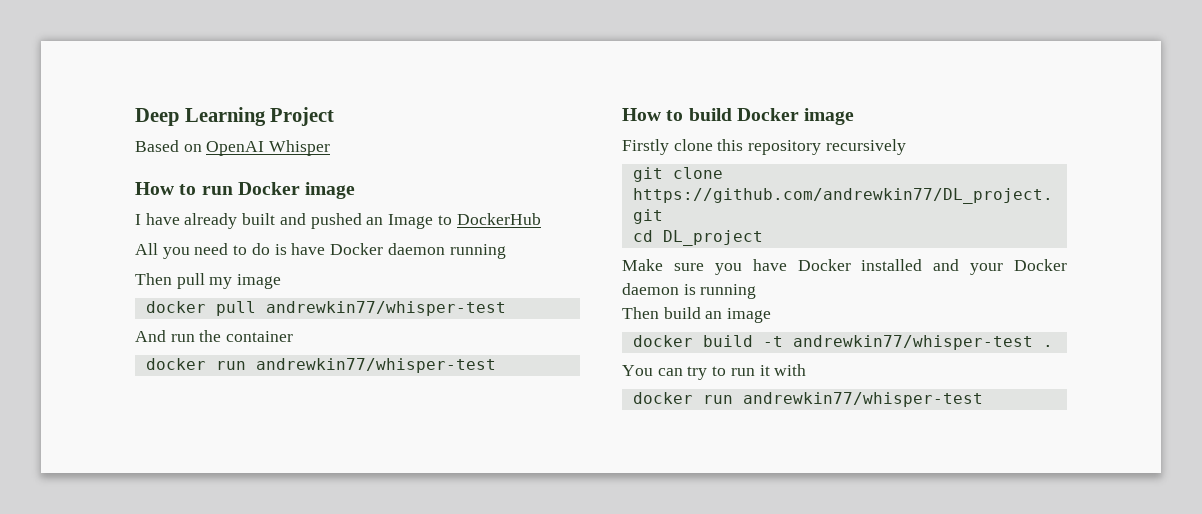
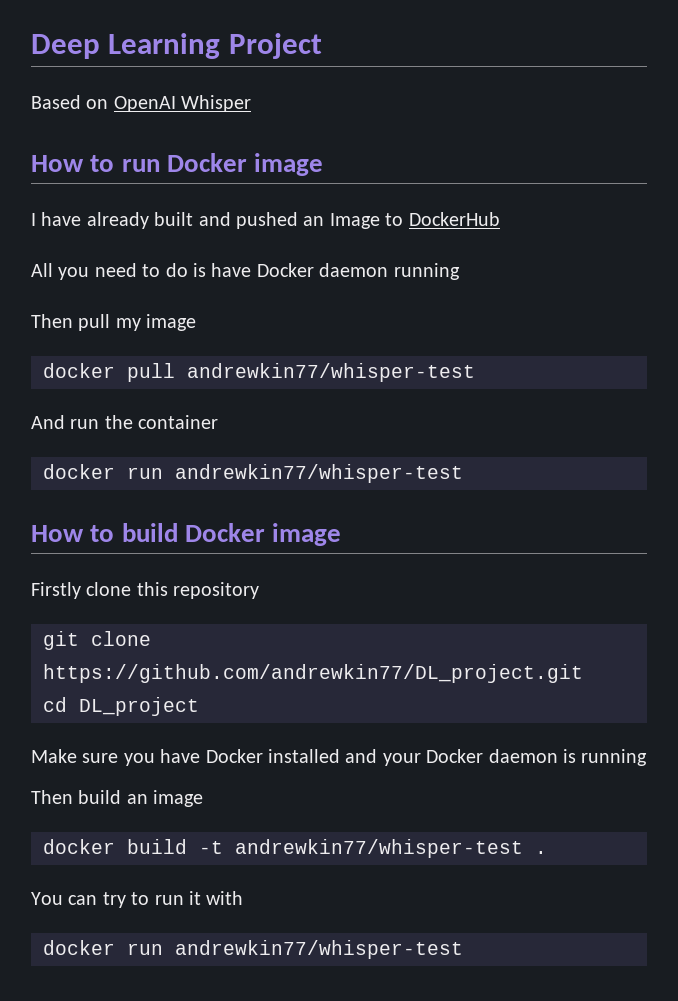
[825,139,906,155] recursively -> (260, 590) none

